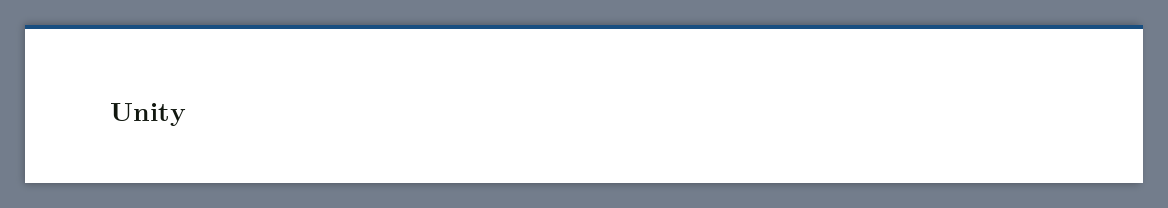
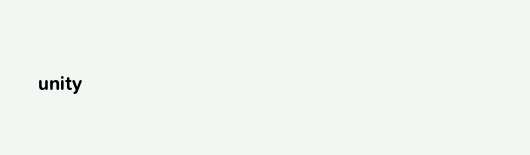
[110,103,186,126] Unity -> [38,76,82,94] unity

